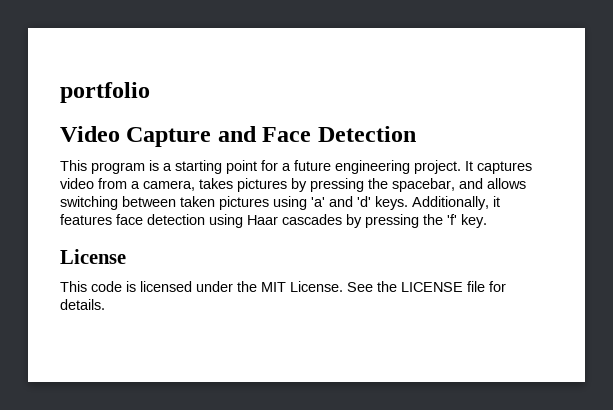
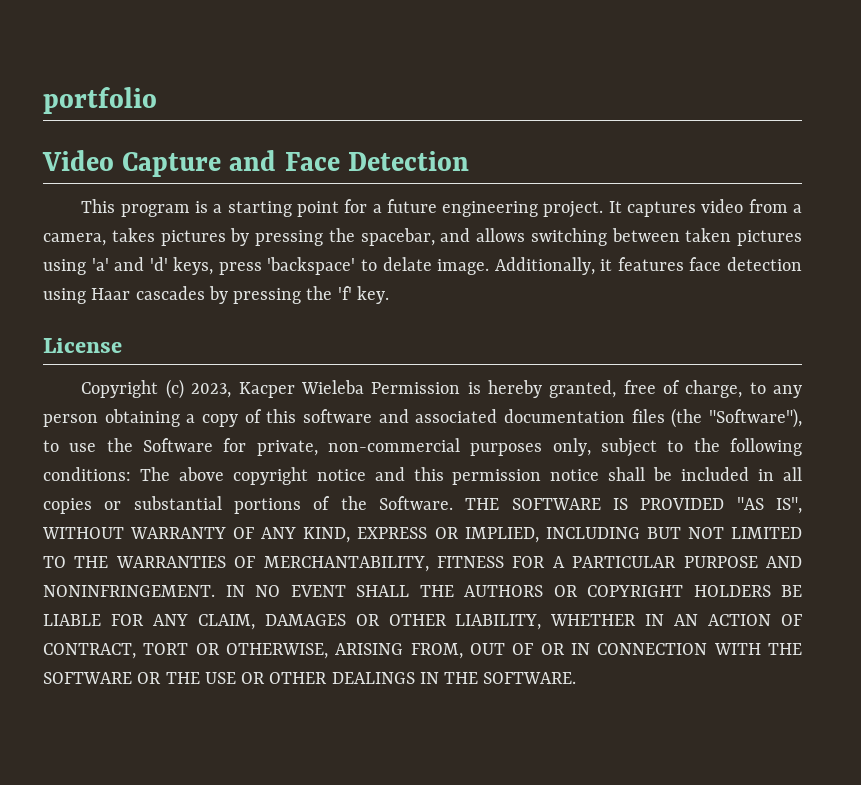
[375,196,408,210] keys. -> [173,257,490,275] keys, press 'backspace' to delate image.
[60,281,506,292] [60,299,105,310] This code is licensed under the MIT License. See the LICENSE file for details. -> [81,379,803,399] [43,408,802,428] [43,438,803,457] [43,467,802,485] [43,496,802,514] [42,527,803,543] [43,556,802,572] [43,585,802,597] [43,614,802,630] [43,643,802,659] [43,672,577,684] Copyright (c) 2023, Kacper Wieleba Permission is hereby granted, free of charge, to any person obtaining a copy of this software and associated documentation files (the "Software"), to use the Software for private, non-commercial purposes only, subject to the following conditions: The above copyright notice and this permission notice shall be included in all copies or substantial portions of the Software. THE SOFTWARE IS PROVIDED "AS IS", WITHOUT WARRANTY OF ANY KIND, EXPRESS OR IMPLIED, INCLUDING BUT NOT LIMITED TO THE WARRANTIES OF MERCHANTABILITY, FITNESS FOR A PARTICULAR PURPOSE AND NONINFRINGEMENT. IN NO EVENT SHALL THE AUTHORS OR COPYRIGHT HOLDERS BE LIABLE FOR ANY CLAIM, DAMAGES OR OTHER LIABILITY, WHETHER IN AN ACTION OF CONTRACT, TORT OR OTHERWISE, ARISING FROM, OUT OF OR IN CONNECTION WITH THE SOFTWARE OR THE USE OR OTHER DEALINGS IN THE SOFTWARE.

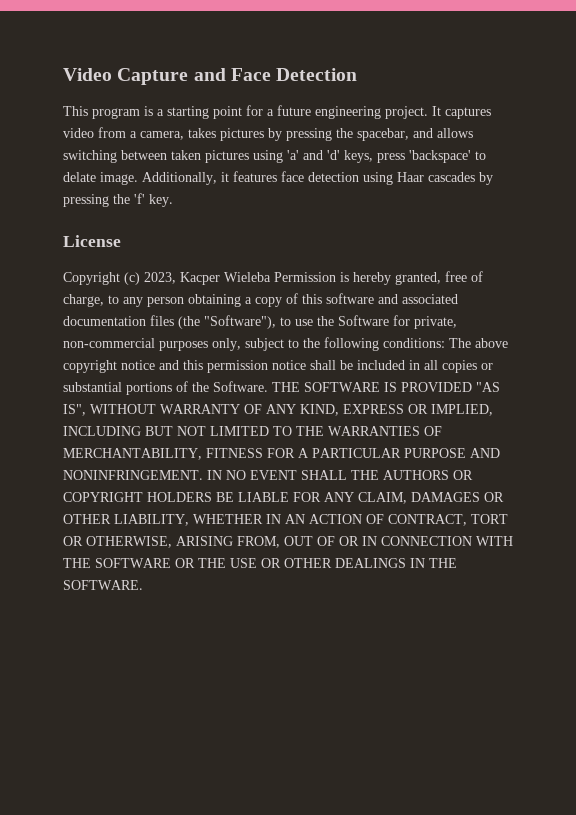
[43,87,157,114] portfolio // -> (63, 74) none

